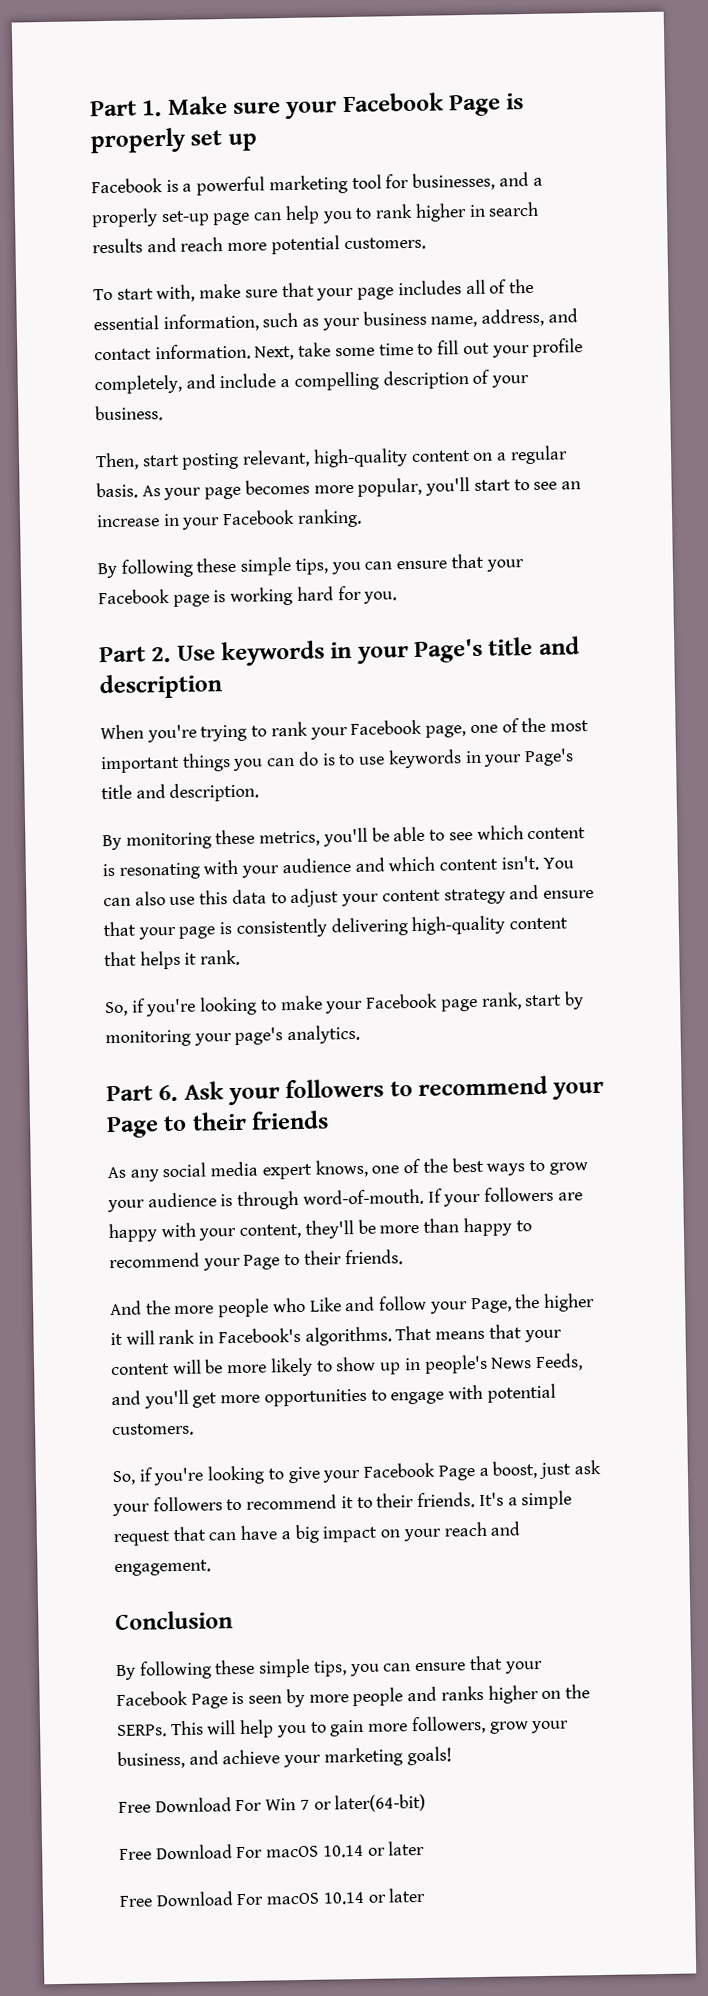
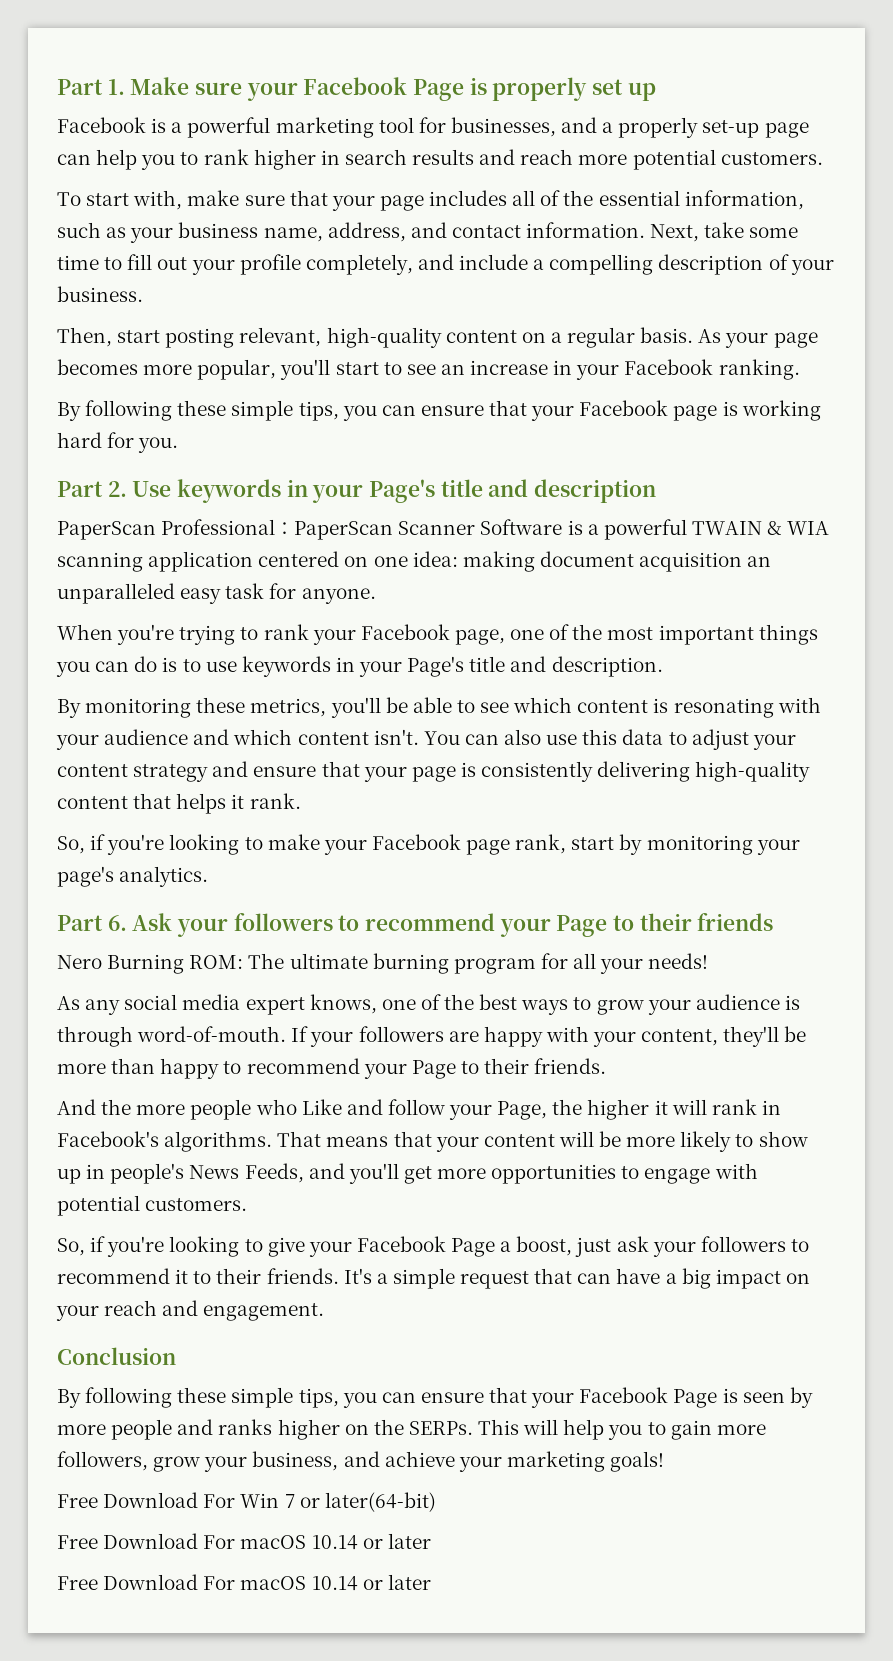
(222, 686) none -> [57,519,830,540] [57,551,772,572] [57,583,376,604] // PaperScan Professional：PaperScan Scanner Software is a powerful TWAIN & WIA scanning application centered on one idea: making document acquisition an unparalleled easy task for anyone.
(330, 1120) none -> [57,953,709,974] // Nero Burning ROM: The ultimate burning program for all your needs!

